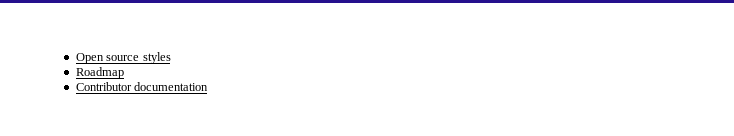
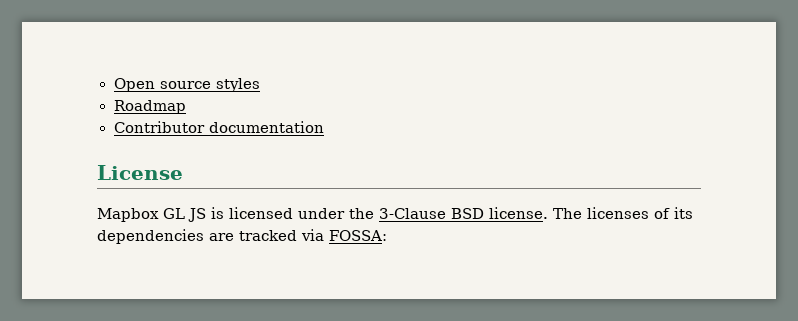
(209, 86) none -> [97,165,183,180] [97,207,693,222] [97,229,387,244] // License // Mapbox GL JS is licensed under the 3-Clause BSD license. The licenses of its dependencies are tracked via FOSSA:

